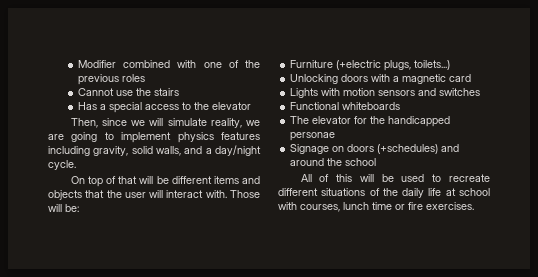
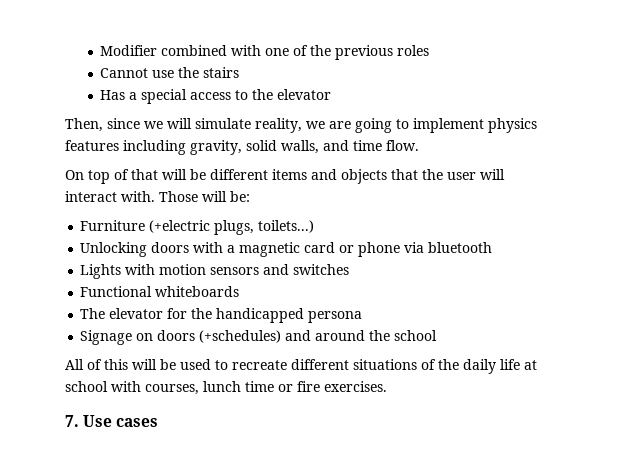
[205,145,261,156] [48,160,76,170] a day/night cycle. -> [353,140,419,151] time flow.
(472, 78) none -> [339,242,493,257] or phone via bluetooth
[290,132,336,141] personae -> [308,311,363,323] persona
(474, 206) none -> [65,415,159,427] // 7. Use cases

